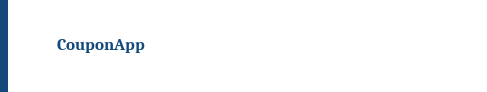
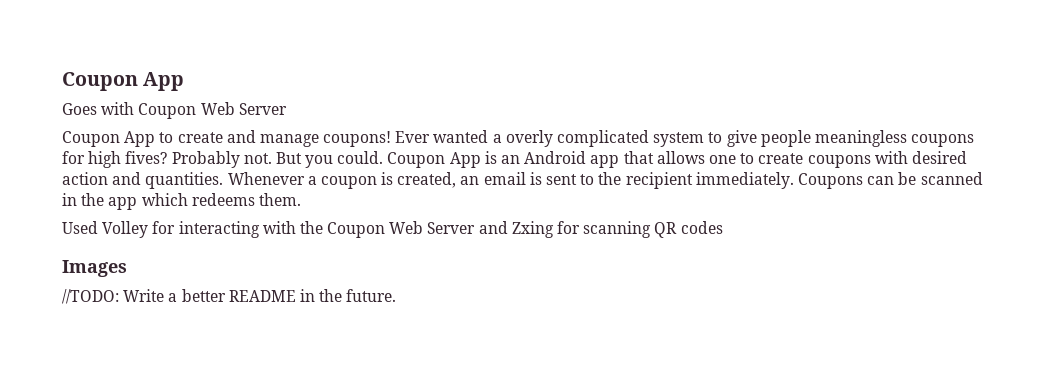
[57,39,145,53] CouponApp -> [62,72,185,91] [62,102,287,119] [62,130,975,147] [62,151,967,168] [62,172,983,189] [62,193,301,210] [62,221,723,238] [62,260,127,277] [62,289,397,304] Coupon App // Goes with Coupon Web Server // Coupon App to create and manage coupons! Ever wanted a overly complicated system to give people meaningless coupons for high fives? Probably not. But you could. Coupon App is an Android app that allows one to create coupons with desired action and quantities. Whenever a coupon is created, an email is sent to the recipient immediately. Coupons can be scanned in the app which redeems them. // Used Volley for interacting with the Coupon Web Server and Zxing for scanning QR codes // Images // //TODO: Write a better README in the future.

